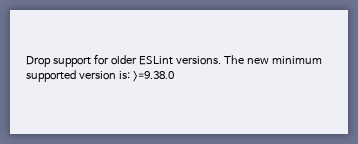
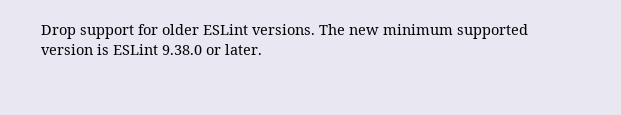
[118,71,174,82] is: >=9.38.0 -> [97,44,262,55] is ESLint 9.38.0 or later.

